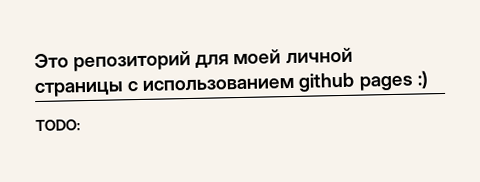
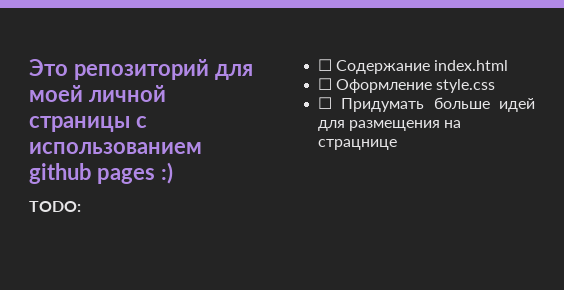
(81, 125) none -> [318,59,509,74] [318,78,496,93] [318,97,535,112] [318,120,462,131] [318,139,398,150] // ☐ Содержание index.html // ☐ Оформление style.css // ☐ Придумать больше идей для размещения на страцнице

